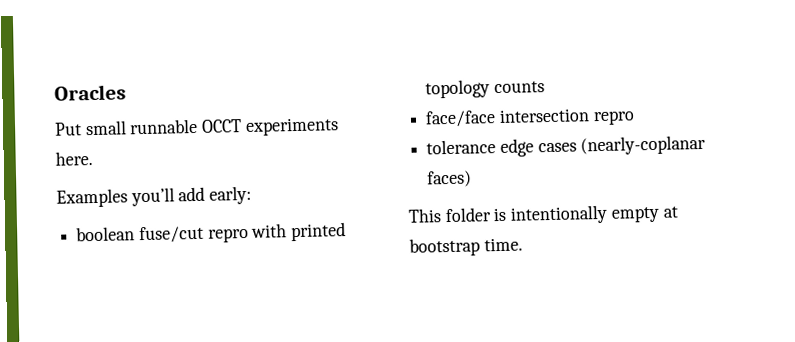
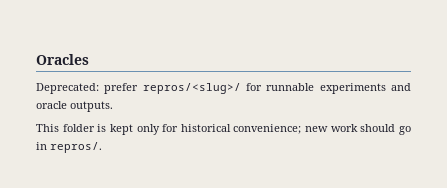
[54,117,339,136] [55,151,93,166] [56,185,253,208] [76,222,347,244] [425,79,545,99] [425,108,635,128] [426,134,707,157] [427,170,473,188] [408,204,678,225] [409,237,523,257] Put small runnable OCCT experiments here. // Examples you’ll add early: // boolean fuse/cut repro with printed topology counts // face/face intersection repro // tolerance edge cases (nearly-coplanar faces) // This folder is intentionally empty at bootstrap time. -> [36,83,411,94] [36,101,113,112] [36,124,411,135] [36,142,102,153] Deprecated: prefer repros/<slug>/ for runnable experiments and oracle outputs. // This folder is kept only for historical convenience; new work should go in repros/.

